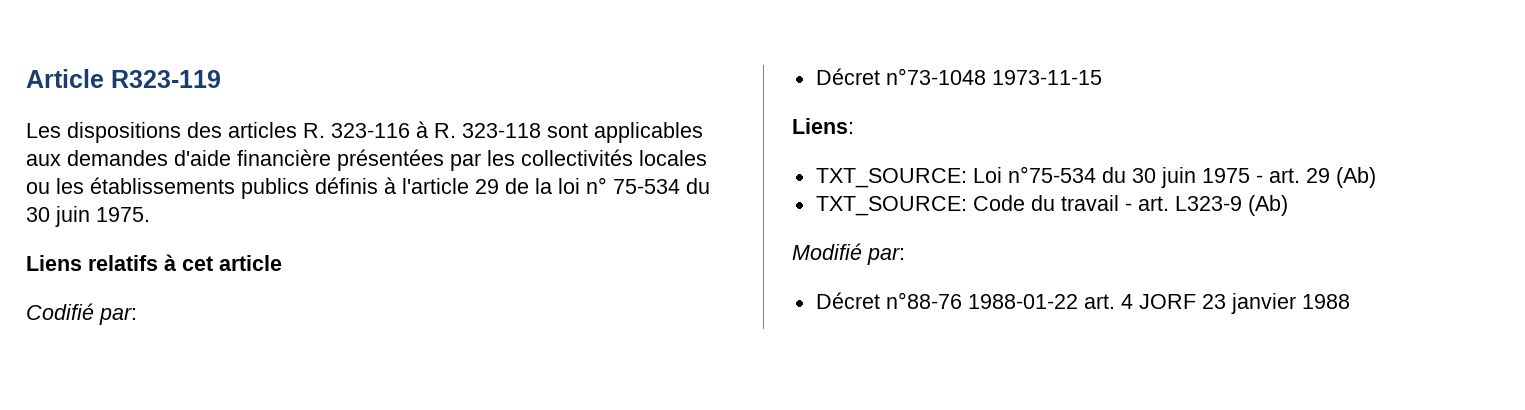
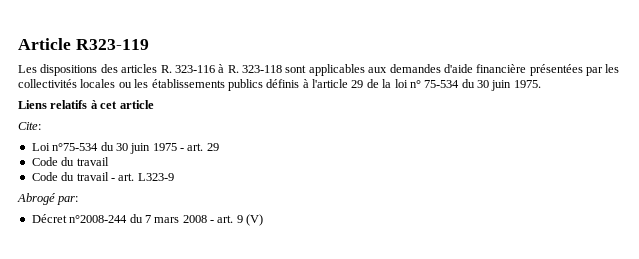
[26,303,137,325] [815,68,1102,85] [792,118,854,134] [815,168,967,188] Codifié par: // Décret n°73-1048 1973-11-15 // Liens: // TXT_SOURCE: -> [18,122,41,130] Cite: //
[1335,167,1376,188] [815,196,967,216] (Ab) // TXT_SOURCE: -> [31,157,109,166] // Code du travail //
[1247,195,1288,216] [792,243,905,265] [815,292,1350,314] (Ab) // Modifié par: // Décret n°88-76 1988-01-22 art. 4 JORF 23 janvier 1988 -> [17,193,79,205] [31,214,264,226] // Abrogé par: // Décret n°2008-244 du 7 mars 2008 - art. 9 (V)

